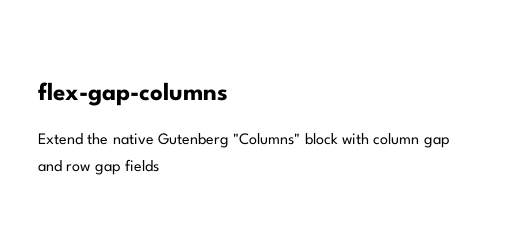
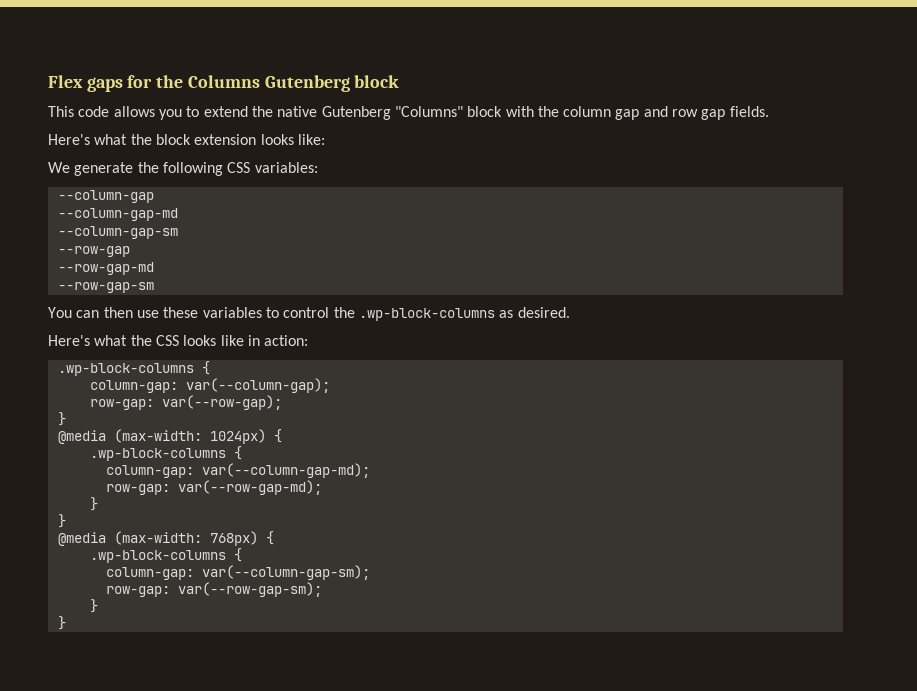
[38,82,228,106] [38,133,83,145] flex-gap-columns // Extend -> [48,75,400,92] [48,106,248,120] Flex gaps for the Columns Gutenberg block // This code allows you to extend
(369, 139) none -> [537,106,559,117] the
[124,159,159,172] fields -> [729,106,769,117] [48,134,325,145] [48,162,318,176] [57,190,154,203] [57,208,178,221] [57,226,178,239] [57,246,130,257] [57,262,154,275] [57,282,154,293] [48,307,570,321] [48,335,309,346] [57,361,210,376] [89,378,330,393] [89,395,282,410] [57,412,66,426] [57,429,282,444] [89,446,242,461] [105,463,370,478] [105,480,322,495] [89,497,98,511] [57,514,66,528] [57,531,274,546] [89,548,242,563] [105,565,370,580] [105,582,322,597] [89,599,98,613] [57,616,66,630] fields. // Here's what the block extension looks like: // We generate the following CSS variables: // --column-gap // --column-gap-md // --column-gap-sm // --row-gap // --row-gap-md // --row-gap-sm // You can then use these variables to control the .wp-block-columns as desired. // Here's what the CSS looks like in action: // .wp-block-columns { // column-gap: var(--column-gap); // row-gap: var(--row-gap); // } // @media (max-width: 1024px) { // .wp-block-columns { // column-gap: var(--column-gap-md); // row-gap: var(--row-gap-md); // } // } // @media (max-width: 768px) { // .wp-block-columns { // column-gap: var(--column-gap-sm); // row-gap: var(--row-gap-sm); // } // }

